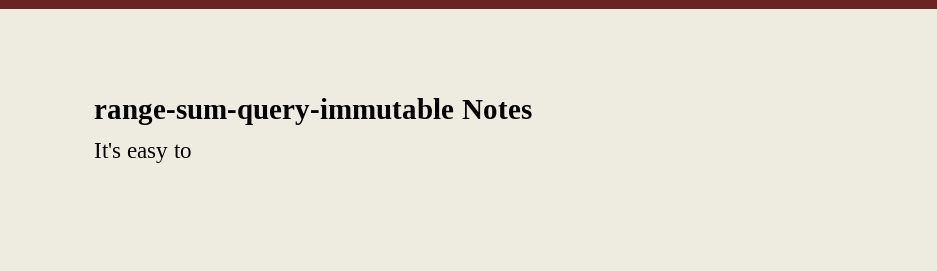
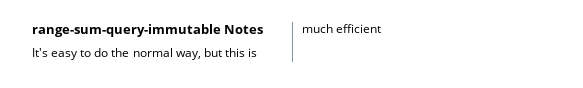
(193, 151) none -> [94,48,257,60] [302,24,382,33] do the normal way, but this is much efficient

